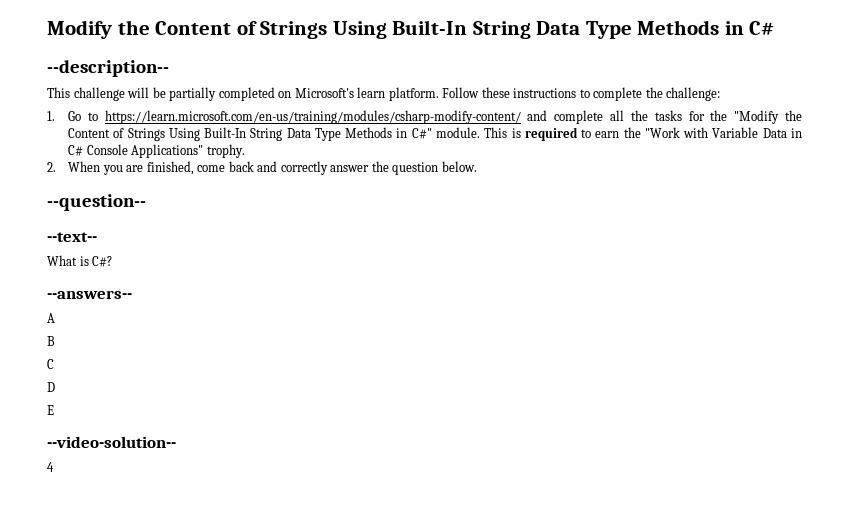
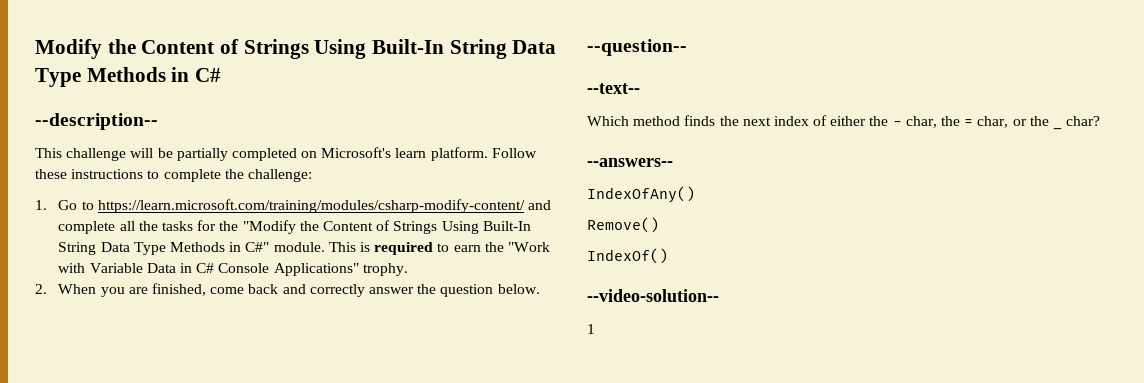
[104,110,521,124] https://learn.microsoft.com/en-us/training/modules/csharp-modify-content/ -> [97,199,525,213] https://learn.microsoft.com/training/modules/csharp-modify-content/
[47,255,113,267] [47,290,132,299] [47,313,55,323] [47,336,55,346] [47,359,54,369] [47,382,55,392] [47,405,54,415] What is C#? // --answers-- // A // B // C // D // E -> [587,115,1049,128] [1052,126,1062,130] [1066,116,1101,126] [587,158,673,167] [587,186,695,203] [587,217,659,233] [587,248,668,264] Which method finds the next index of either the - char, the = char, or the _ char? // --answers-- // IndexOfAny() // Remove() // IndexOf()
[47,462,54,472] 4 -> [587,324,595,334] 1

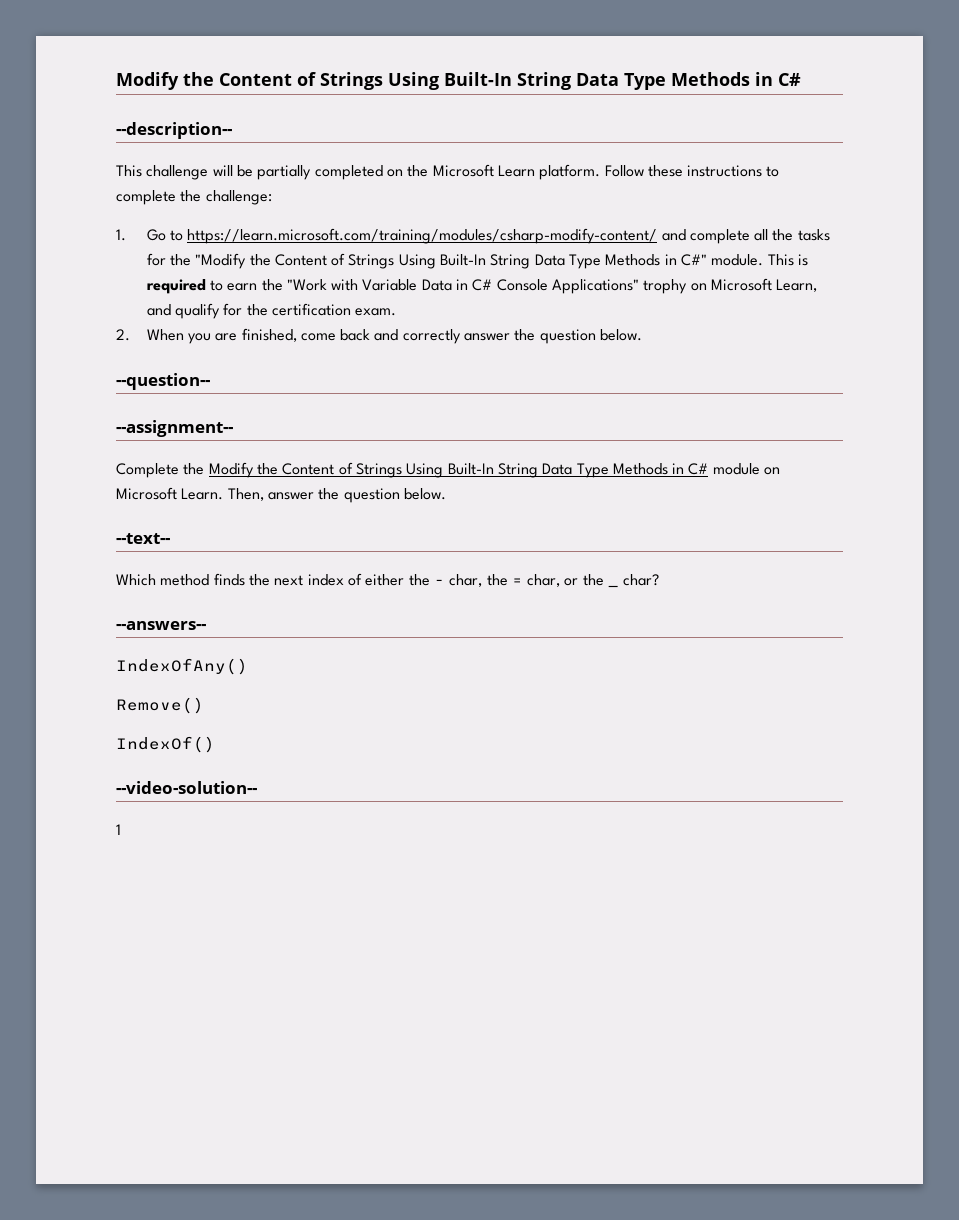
[321,147,427,158] Microsoft's learn -> [407,164,535,177] the Microsoft Learn
[362,263,408,276] trophy. -> [643,278,818,294] [146,303,397,319] trophy on Microsoft Learn, and qualify for the certification exam.
(687, 47) none -> [116,420,233,437] [116,462,781,478] [116,487,446,503] // --assignment-- // Complete the Modify the Content of Strings Using Built-In String Data Type Methods in C# module on Microsoft Learn. Then, answer the question below.

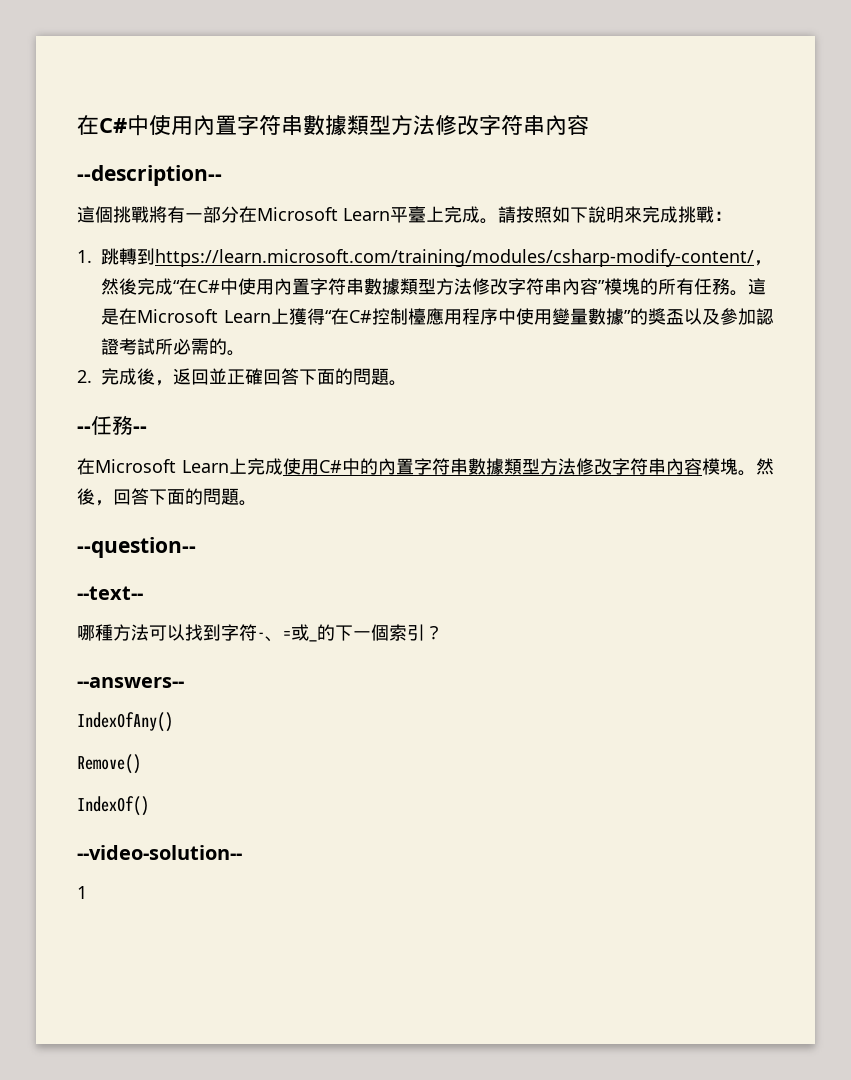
[116,72,801,90] [116,122,232,139] [116,164,780,180] [116,190,272,205] [116,228,830,244] [146,253,808,269] [146,278,818,294] [146,303,397,319] [116,328,643,344] [116,373,210,390] [116,420,233,437] [116,462,781,478] [116,487,446,503] [116,533,170,544] [116,573,660,588] Modify the Content of Strings Using Built-In String Data Type Methods in C# // --description-- // This challenge will be partially completed on the Microsoft Learn platform. Follow these instructions to complete the challenge: // 1. Go to https://learn.microsoft.com/training/modules/csharp-modify-content/ and complete all the tasks for the "Modify the Content of Strings Using Built-In String Data Type Methods in C#" module. This is required to earn the "Work with Variable Data in C# Console Applications" trophy on Microsoft Learn, and qualify for the certification exam. // 2. When you are finished, come back and correctly answer the question below. // --question-- // --assignment-- // Complete the Modify the Content of Strings Using Built-In String Data Type Methods in C# module on Microsoft Learn. Then, answer the question below. // --text-- // Which method finds the next index of either the - char, the = char, or the _ char? -> [77,115,589,136] [77,165,222,186] [77,206,732,224] [77,248,772,267] [101,278,766,296] [101,308,774,325] [101,338,245,356] [77,368,407,386] [77,415,147,435] [77,458,774,476] [77,488,257,506] [77,537,196,558] [77,586,143,600] [77,624,443,642] 在C#中使用內置字符串數據類型方法修改字符串內容 // --description-- // 這個挑戰將有一部分在Microsoft Learn平臺上完成。請按照如下說明來完成挑戰： // 1.跳轉到https://learn.microsoft.com/training/modules/csharp-modify-content/，然後完成“在C#中使用內置字符串數據類型方法修改字符串內容”模塊的所有任務。這是在Microsoft Learn上獲得“在C#控制檯應用程序中使用變量數據”的獎盃以及參加認證考試所必需的。 // 2.完成後，返回並正確回答下面的問題。 // --任務-- // 在Microsoft Learn上完成使用C#中的內置字符串數據類型方法修改字符串內容模塊。然後，回答下面的問題。 // --question-- // --text-- // 哪種方法可以找到字符-、=或_的下一個索引？

